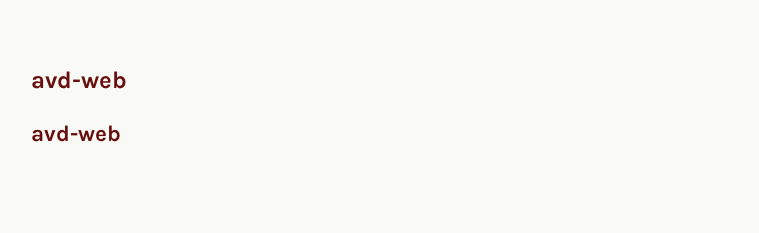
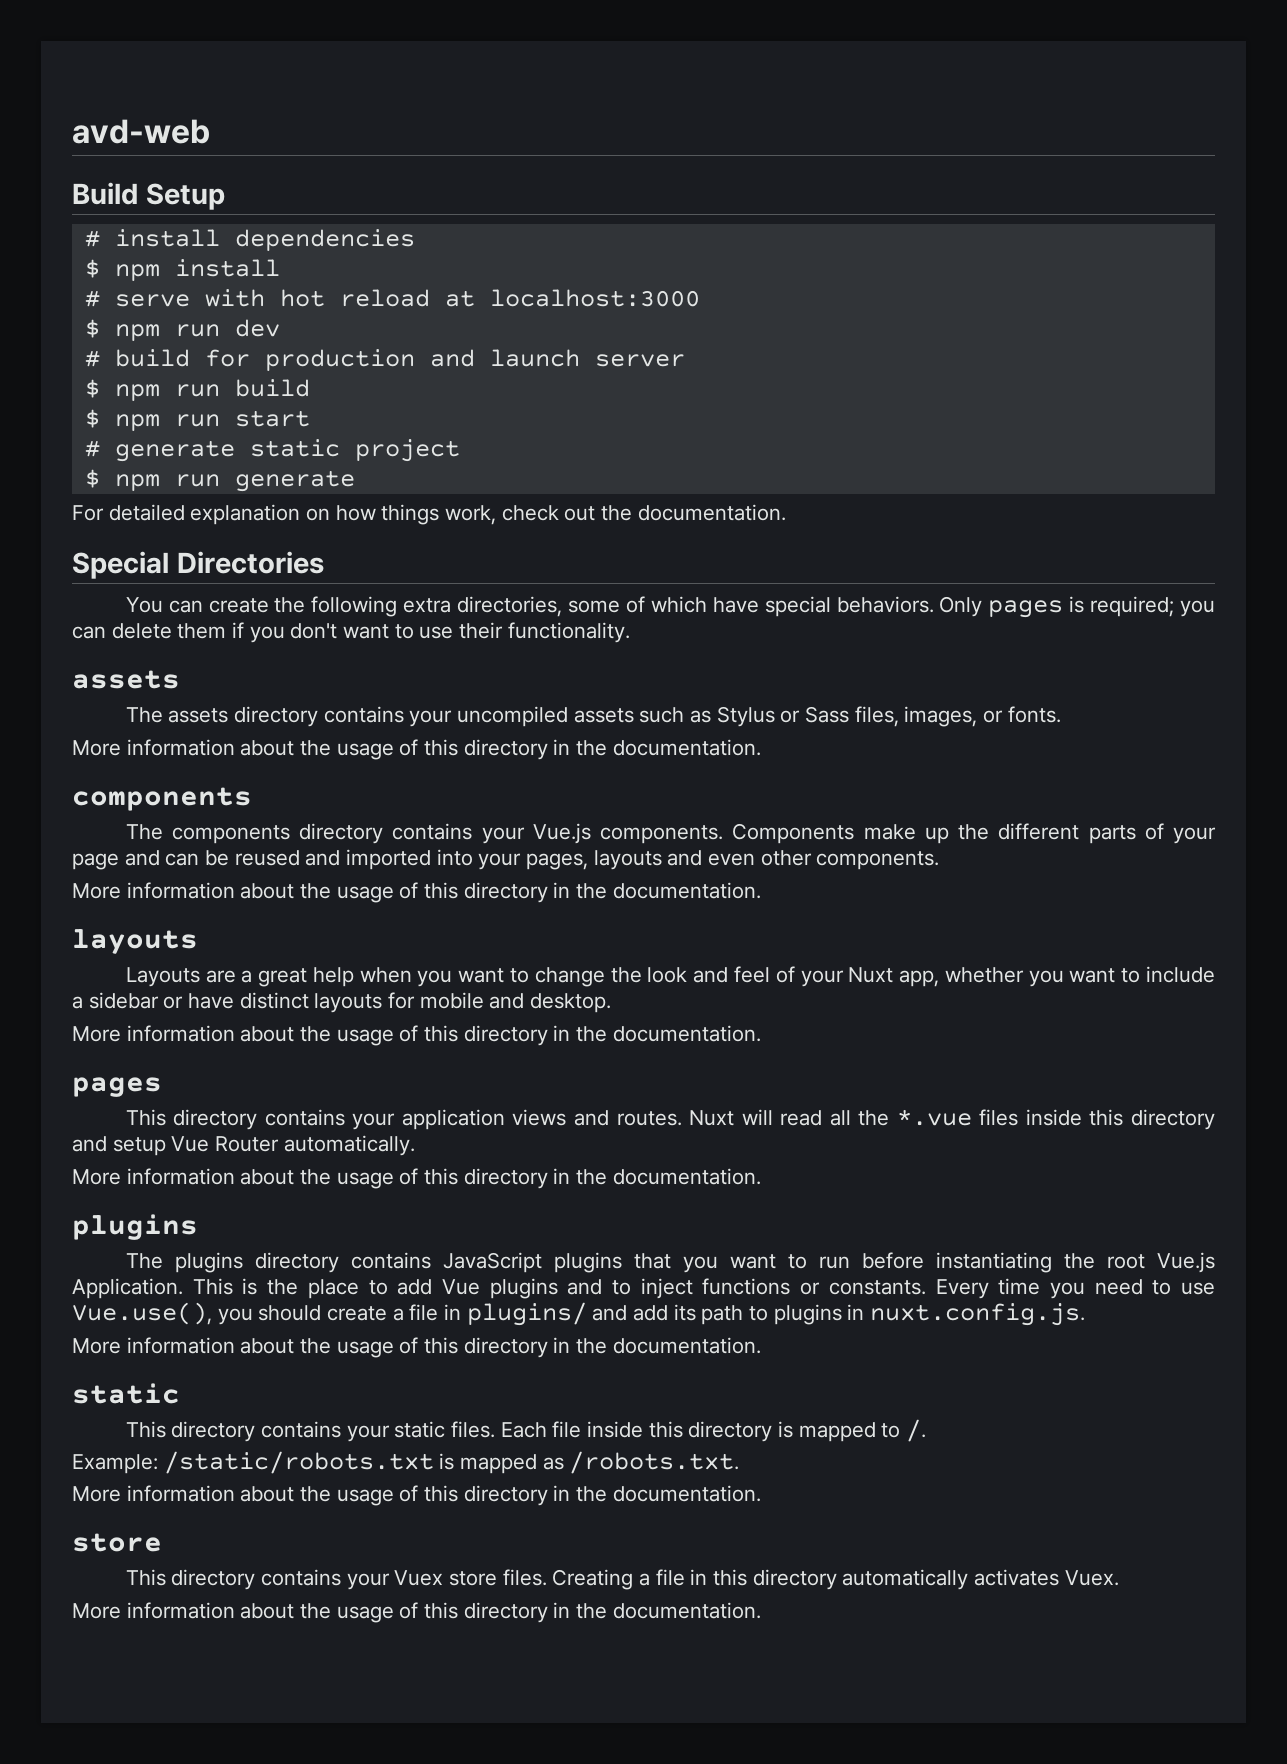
[31,125,121,142] avd-web -> [72,182,225,210] [84,229,415,251] [84,259,280,281] [84,289,700,307] [84,319,280,341] [84,349,685,371] [84,379,310,401] [84,409,310,431] [84,439,460,462] [84,469,355,492] [72,504,786,525] [72,551,324,579] [125,596,1216,618] [72,622,630,643] [72,670,180,689] [125,706,1061,727] [72,739,761,760] [72,787,252,811] [125,823,1216,844] [72,849,940,870] [72,882,761,903] [72,929,198,954] [125,966,1215,987] [72,992,612,1013] [72,1025,761,1046] [72,1077,162,1097] [125,1109,1216,1130] [72,1135,415,1156] [72,1168,761,1189] [72,1214,198,1240] [125,1252,1215,1273] [72,1278,1216,1299] [72,1302,1086,1326] [72,1337,761,1358] [72,1383,180,1404] [125,1419,927,1442] [72,1451,740,1474] [72,1485,761,1506] [72,1533,162,1552] [125,1569,1119,1590] [72,1602,761,1623] Build Setup // # install dependencies // $ npm install // # serve with hot reload at localhost:3000 // $ npm run dev // # build for production and launch server // $ npm run build // $ npm run start // # generate static project // $ npm run generate // For detailed explanation on how things work, check out the documentation. // Special Directories // You can create the following extra directories, some of which have special behaviors. Only pages is required; you can delete them if you don't want to use their functionality. // assets // The assets directory contains your uncompiled assets such as Stylus or Sass files, images, or fonts. // More information about the usage of this directory in the documentation. // components // The components directory contains your Vue.js components. Components make up the different parts of your page and can be reused and imported into your pages, layouts and even other components. // More information about the usage of this directory in the documentation. // layouts // Layouts are a great help when you want to change the look and feel of your Nuxt app, whether you want to include a sidebar or have distinct layouts for mobile and desktop. // More information about the usage of this directory in the documentation. // pages // This directory contains your application views and routes. Nuxt will read all the *.vue files inside this directory and setup Vue Router automatically. // More information about the usage of this directory in the documentation. // plugins // The plugins directory contains JavaScript plugins that you want to run before instantiating the root Vue.js Application. This is the place to add Vue plugins and to inject functions or constants. Every time you need to use Vue.use(), you should create a file in plugins/ and add its path to plugins in nuxt.config.js. // More information about the usage of this directory in the documentation. // static // This directory contains your static files. Each file inside this directory is mapped to /. // Example: /static/robots.txt is mapped as /robots.txt. // More information about the usage of this directory in the documentation. // store // This directory contains your Vuex store files. Creating a file in this directory automatically activates Vuex. // More information about the usage of this directory in the documentation.

